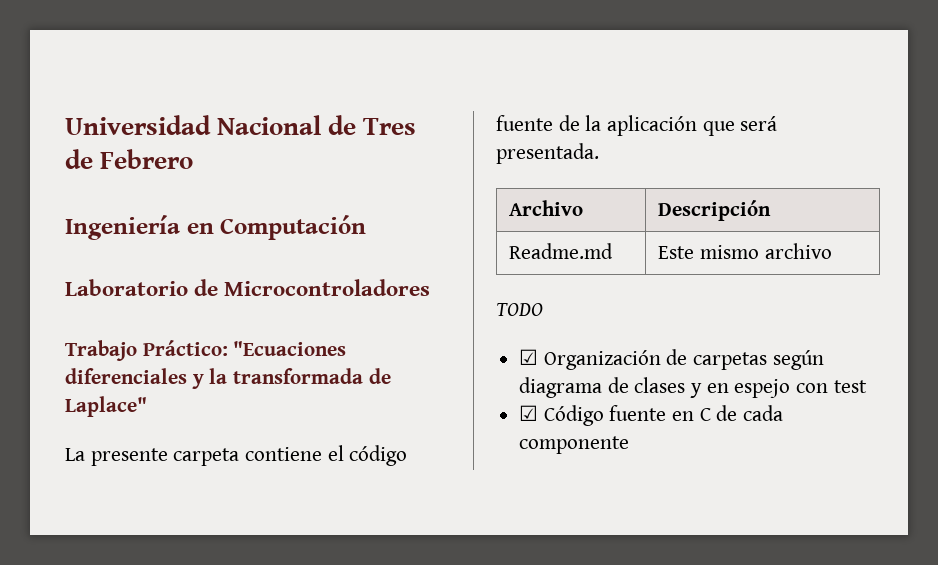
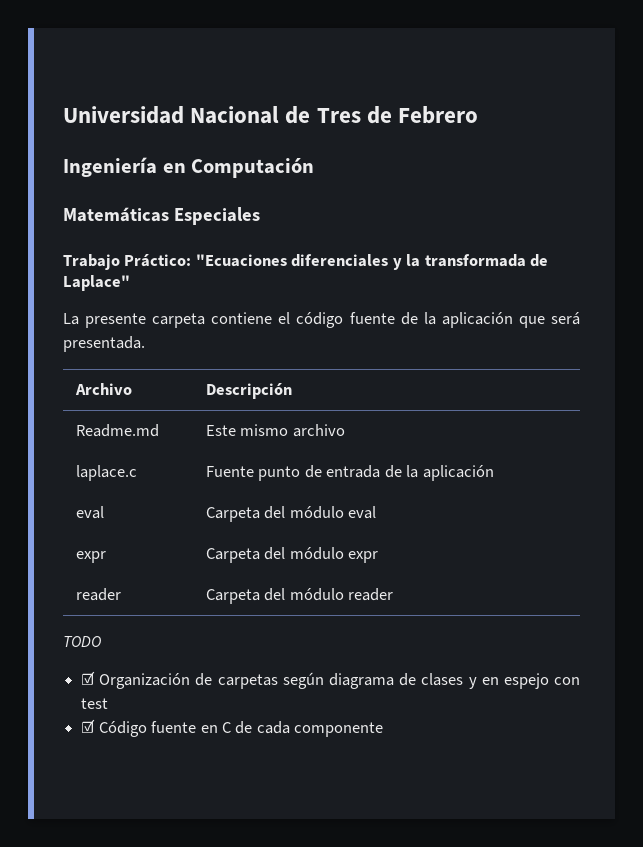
[65,279,431,296] Laboratorio de Microcontroladores -> [63,207,260,225] Matemáticas Especiales
(832, 251) none -> [75,465,137,481] [205,465,494,481] [75,506,104,519] [205,506,377,522] [75,551,106,563] [205,547,379,563] [75,588,121,601] [205,588,394,604] // laplace.c | Fuente punto de entrada de la aplicación // eval | Carpeta del módulo eval // expr | Carpeta del módulo expr // reader | Carpeta del módulo reader

